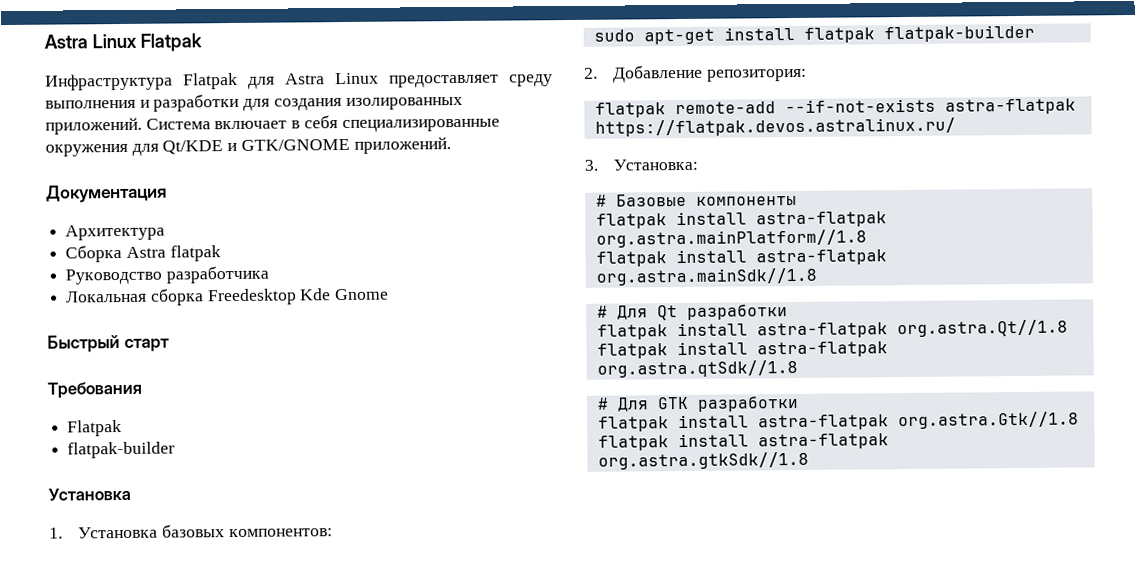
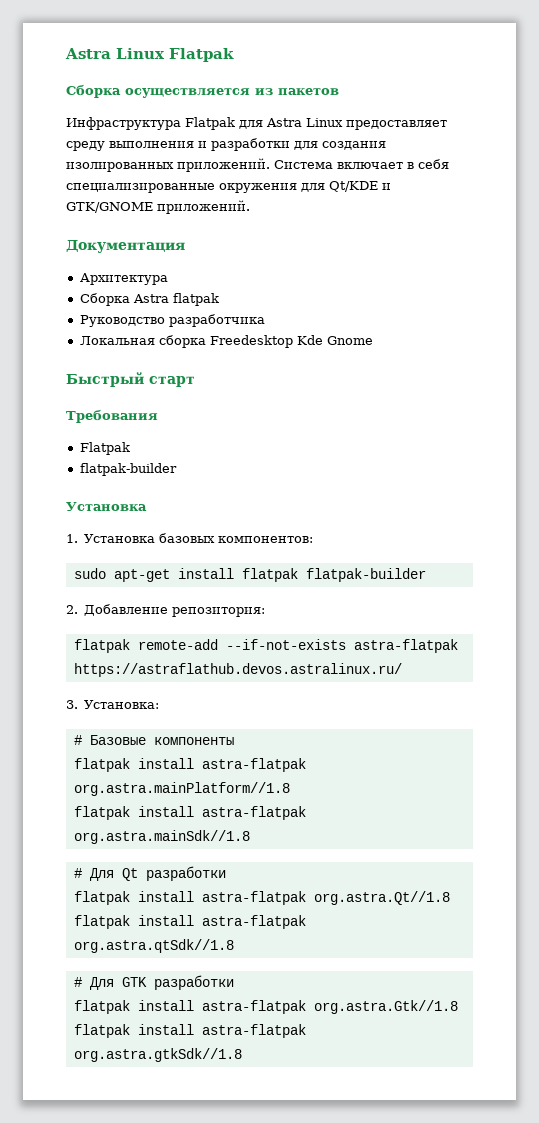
(202, 42) none -> [66,84,339,98] // Сборка осуществляется из пакетов
[594,117,956,137] https://flatpak.devos.astralinux.ru/ -> [73,663,402,677] https://astraflathub.devos.astralinux.ru/

